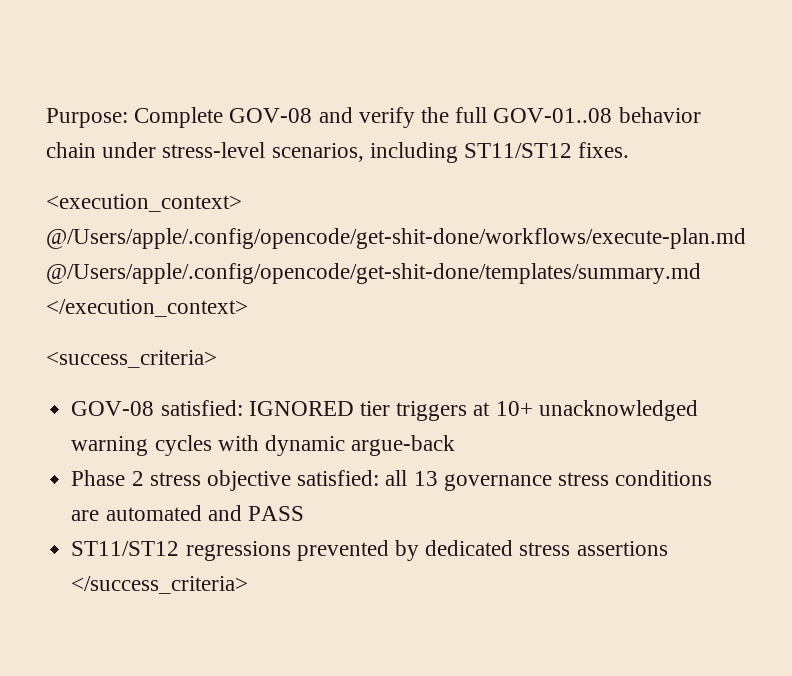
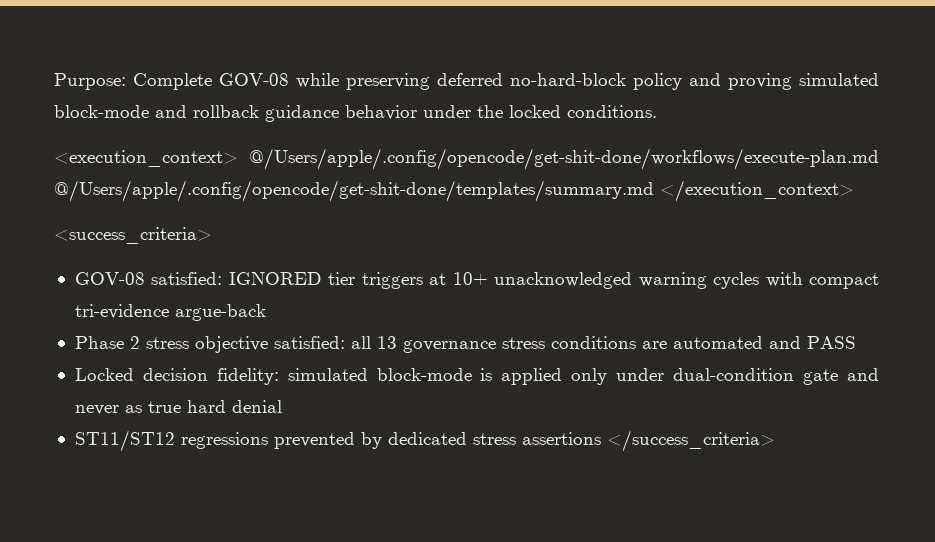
[318,107,701,128] [46,142,630,163] and verify the full GOV-01..08 behavior chain under stress-level scenarios, including ST11/ST12 fixes. -> [296,73,879,90] [54,105,657,122] while preserving deferred no-hard-block policy and proving simulated block-mode and rollback guidance behavior under the locked conditions.
[264,435,345,456] dynamic -> [809,273,879,289] [74,304,169,319] compact tri-evidence
(304, 513) none -> [74,368,879,385] [74,400,282,415] // Locked decision fidelity: simulated block-mode is applied only under dual-condition gate and never as true hard denial

